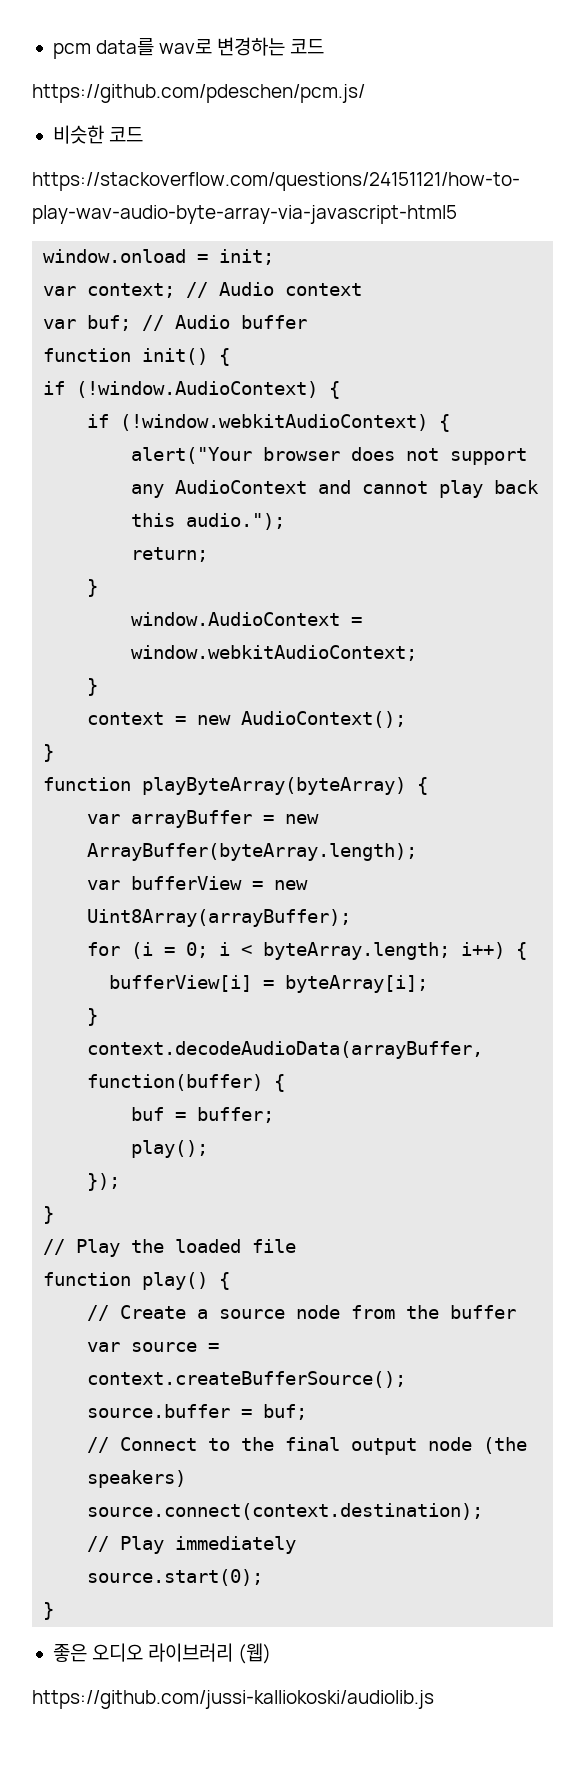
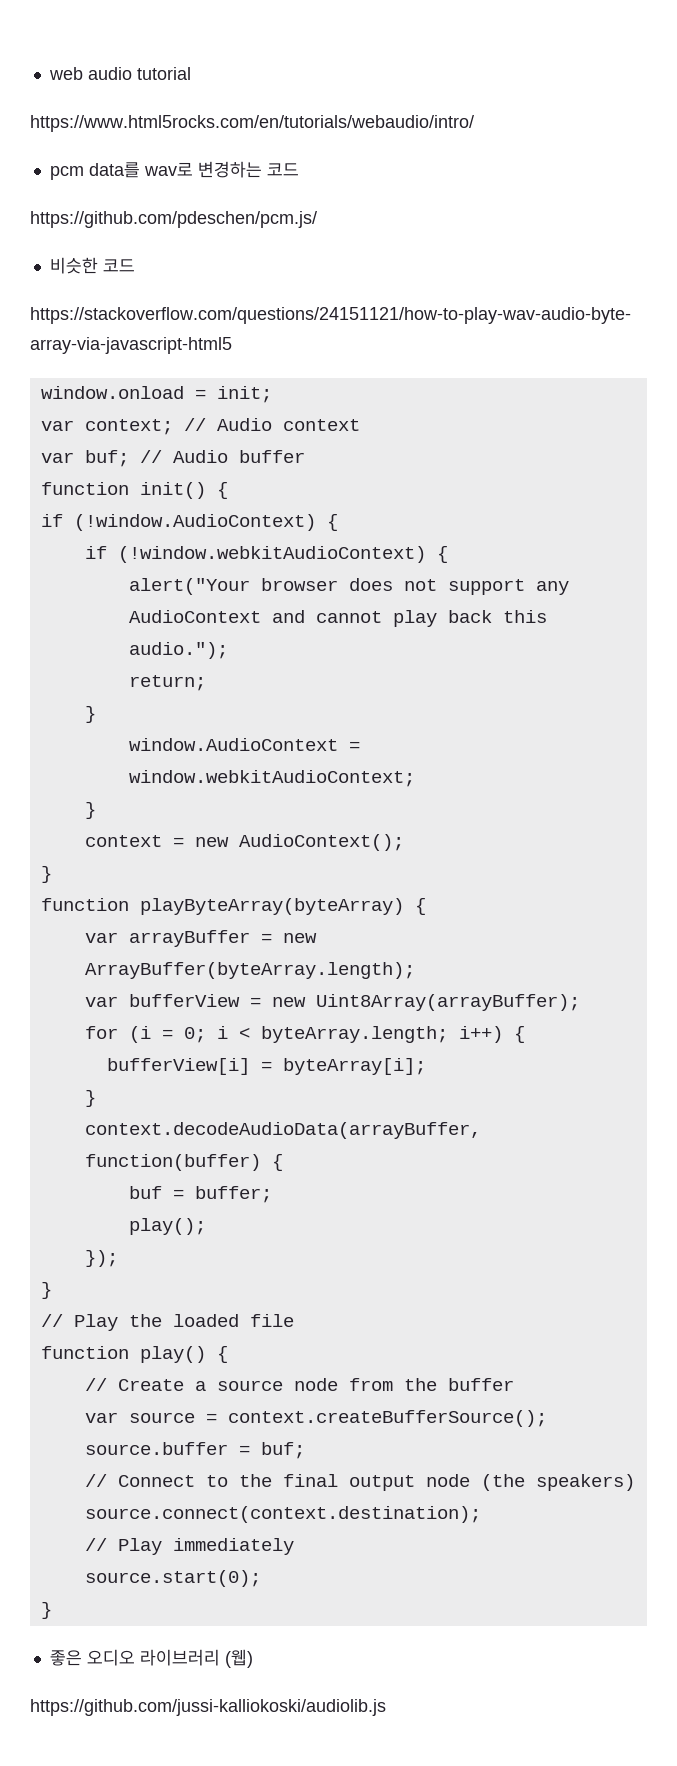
(52, 51) none -> [48,67,191,80] [30,115,474,132] web audio tutorial // https://www.html5rocks.com/en/tutorials/webaudio/intro/ //

